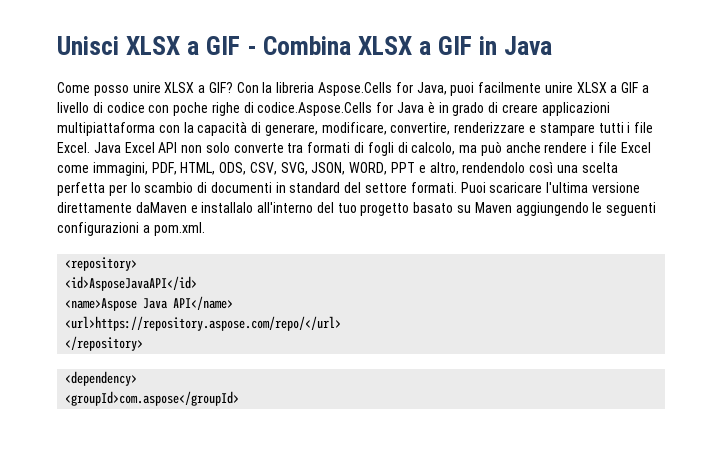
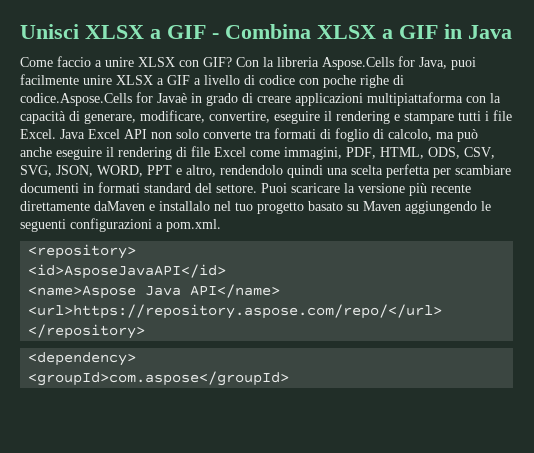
[93,82,206,96] posso unire XLSX a -> [57,56,199,67] faccio a unire XLSX con
[397,101,435,113] Java è -> [157,93,187,103] Javaè
[454,122,526,133] renderizzare -> [274,111,390,124] eseguire il rendering
[367,142,394,156] fogli -> [335,128,369,142] foglio
[544,142,595,153] rendere i -> [56,147,187,160] eseguire il rendering di
[529,162,554,173] così -> [287,165,323,178] quindi
[130,182,208,193] lo scambio di -> [455,165,511,175] scambiare
(286, 187) none -> [98,182,140,193] formati
[365,182,640,193] settore formati. Puoi scaricare l'ultima versione -> [216,183,471,196] settore. Puoi scaricare la versione più recente
[257,202,334,213] all'interno del -> [214,201,231,211] nel

